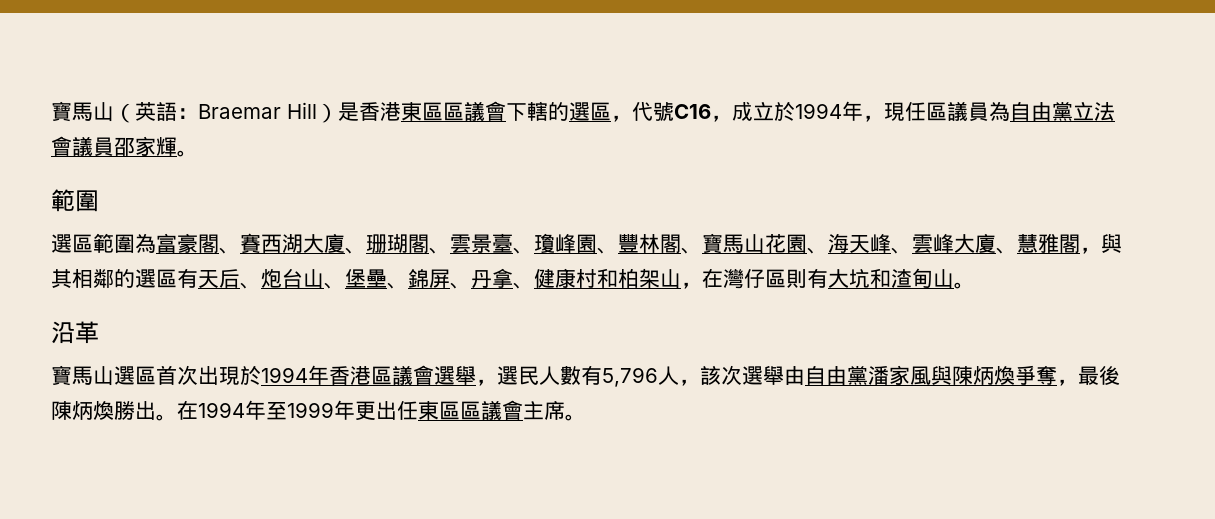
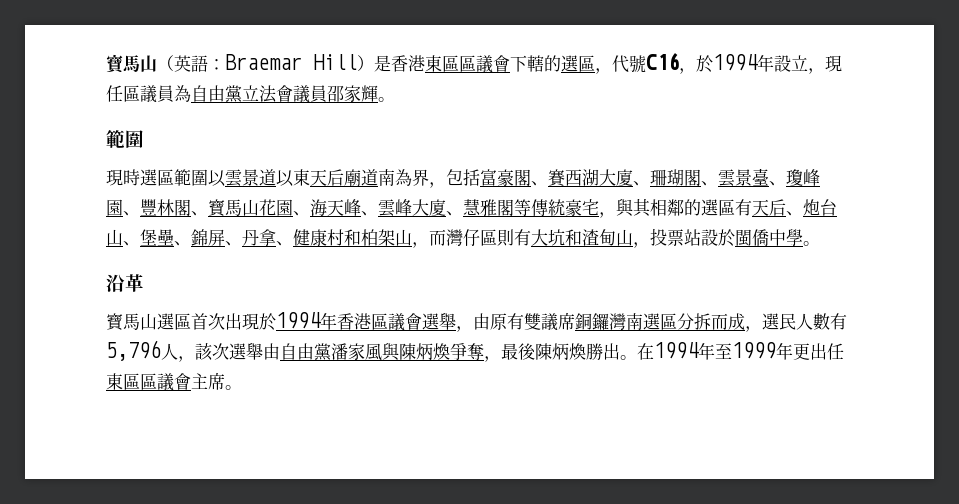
[732,101,863,121] 成立於1994年 -> [696,54,808,73] 於1994年設立
(99, 201) none -> [106,169,140,186] 現時
[135,233,156,253] 為 -> [208,169,480,188] 以雲景道以東天后廟道南為界，包括
(1080, 243) none -> [514,199,599,216] 等傳統豪宅
[702,268,723,288] 在 -> [429,229,446,246] 而
(954, 279) none -> [633,228,803,248] ，投票站設於閩僑中學
(497, 382) none -> [473,312,762,332] 由原有雙議席銅鑼灣南選區分拆而成，

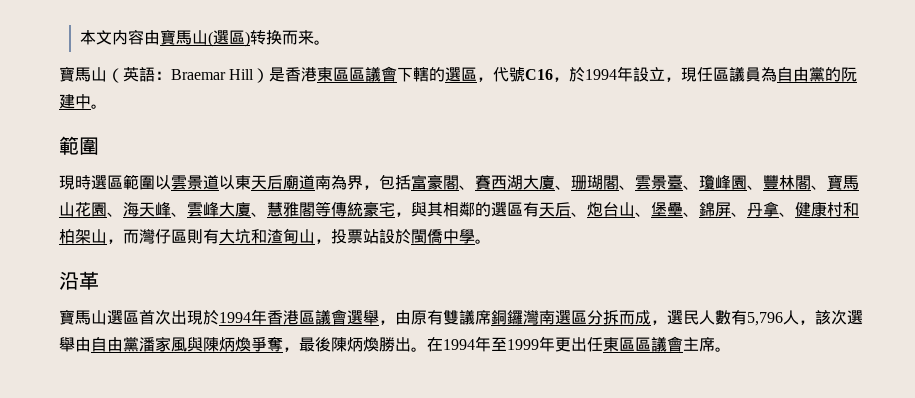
(106, 63) none -> [80,29,331,47] 本文内容由寶馬山(選區)转换而来。 //
[242,85,378,103] 立法會議員邵家輝 -> [825,67,858,82] [59,94,91,109] 的阮建中

